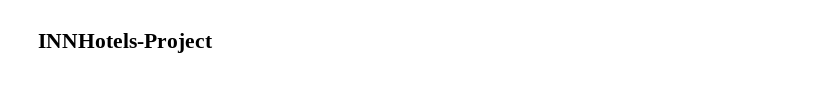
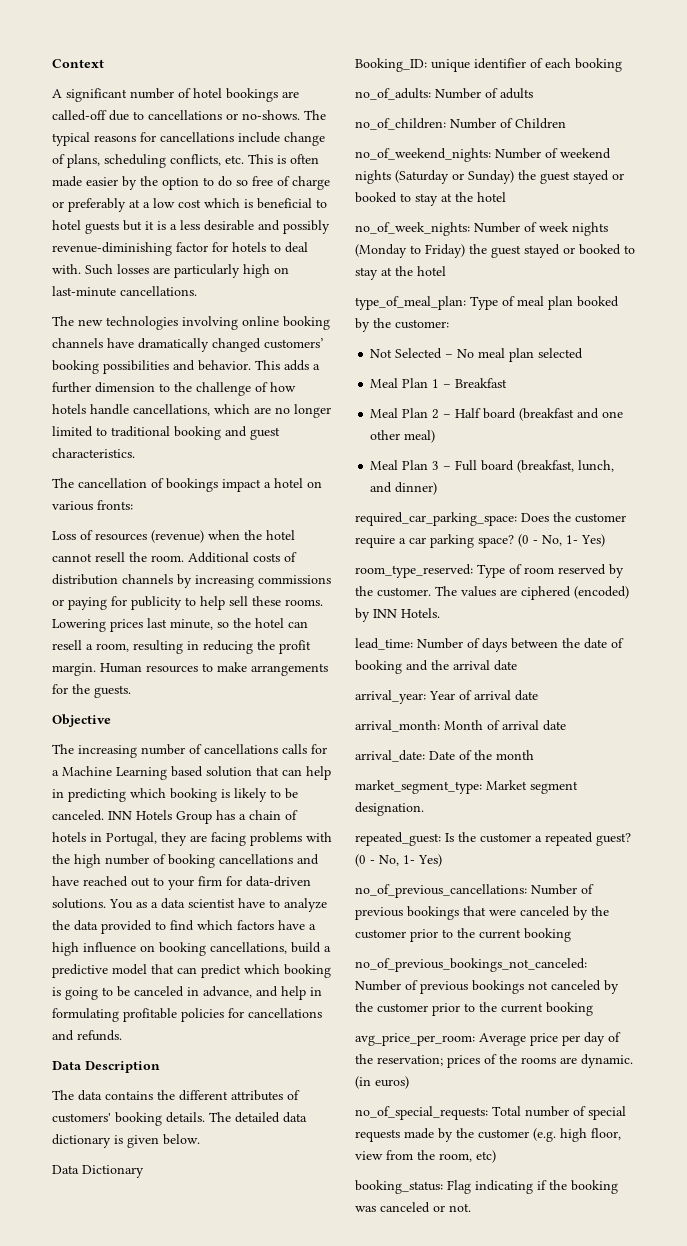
[38,33,213,53] INNHotels-Project -> [52,59,104,68] [52,88,299,102] [52,110,326,121] [52,132,325,146] [52,154,319,168] [52,176,330,190] [52,198,327,212] [52,220,330,234] [52,242,308,256] [52,264,289,278] [52,286,197,297] [52,316,330,330] [52,338,324,352] [52,360,320,374] [52,382,296,396] [52,404,331,418] [52,426,280,440] [52,448,135,458] [52,478,322,492] [52,500,133,511] [52,530,295,543] [52,552,297,563] [52,574,331,588] [52,596,323,610] [52,618,308,632] [52,640,311,654] [52,662,328,676] [52,684,131,698] [52,714,111,727] [52,744,327,758] [52,766,331,780] [52,788,298,802] [52,810,298,824] [52,832,332,846] [52,854,319,868] [52,876,311,890] [52,898,327,912] [52,920,316,934] [52,942,331,956] [52,964,331,978] [52,986,322,1000] [52,1008,322,1022] [52,1030,122,1041] [52,1061,160,1073] [52,1090,300,1101] [52,1112,307,1126] [52,1134,200,1148] [52,1165,144,1178] [355,58,622,72] [355,88,533,100] [355,118,566,130] [355,148,611,162] [355,170,624,184] [355,192,506,206] [355,222,608,236] [355,244,635,258] [355,266,446,280] [355,296,619,310] [355,318,449,332] [370,348,584,362] [370,378,508,388] [370,408,624,421] [370,430,436,443] [370,460,615,473] [370,482,438,495] [355,512,626,526] [355,534,605,548] [355,564,624,578] [355,586,629,600] [355,608,440,622] [355,638,624,652] [355,660,517,674] [355,690,538,704] [355,720,566,732] [355,750,534,762] [355,780,578,794] [355,802,424,816] [355,832,631,846] [355,854,442,867] [355,884,594,898] [355,906,609,920] [355,928,571,942] [355,958,587,972] [355,980,619,994] [355,1002,593,1016] [355,1032,621,1046] [355,1054,633,1068] [355,1076,409,1089] [355,1106,626,1120] [355,1128,621,1142] [355,1150,496,1163] [355,1180,618,1194] [355,1202,471,1213] Context // A significant number of hotel bookings are called-off due to cancellations or no-shows. The typical reasons for cancellations include change of plans, scheduling conflicts, etc. This is often made easier by the option to do so free of charge or preferably at a low cost which is beneficial to hotel guests but it is a less desirable and possibly revenue-diminishing factor for hotels to deal with. Such losses are particularly high on last-minute cancellations. // The new technologies involving online booking channels have dramatically changed customers’ booking possibilities and behavior. This adds a further dimension to the challenge of how hotels handle cancellations, which are no longer limited to traditional booking and guest characteristics. // The cancellation of bookings impact a hotel on various fronts: // Loss of resources (revenue) when the hotel cannot resell the room. Additional costs of distribution channels by increasing commissions or paying for publicity to help sell these rooms. Lowering prices last minute, so the hotel can resell a room, resulting in reducing the profit margin. Human resources to make arrangements for the guests. // Objective // The increasing number of cancellations calls for a Machine Learning based solution that can help in predicting which booking is likely to be canceled. INN Hotels Group has a chain of hotels in Portugal, they are facing problems with the high number of booking cancellations and have reached out to your firm for data-driven solutions. You as a data scientist have to analyze the data provided to find which factors have a high influence on booking cancellations, build a predictive model that can predict which booking is going to be canceled in advance, and help in formulating profitable policies for cancellations and refunds. // Data Description // The data contains the different attributes of customers' booking details. The detailed data dictionary is given below. // Data Dictionary // Booking_ID: unique identifier of each booking // no_of_adults: Number of adults // no_of_children: Number of Children // no_of_weekend_nights: Number of weekend nights (Saturday or Sunday) the guest stayed or booked to stay at the hotel // no_of_week_nights: Number of week nights (Monday to Friday) the guest stayed or booked to stay at the hotel // type_of_meal_plan: Type of meal plan booked by the customer: // Not Selected – No meal plan selected // Meal Plan 1 – Breakfast // Meal Plan 2 – Half board (breakfast and one other meal) // Meal Plan 3 – Full board (breakfast, lunch, and dinner) // required_car_parking_space: Does the customer require a car parking space? (0 - No, 1- Yes) // room_type_reserved: Type of room reserved by the customer. The values are ciphered (encoded) by INN Hotels. // lead_time: Number of days between the date of booking and the arrival date // arrival_year: Year of arrival date // arrival_month: Month of arrival date // arrival_date: Date of the month // market_segment_type: Market segment designation. // repeated_guest: Is the customer a repeated guest? (0 - No, 1- Yes) // no_of_previous_cancellations: Number of previous bookings that were canceled by the customer prior to the current booking // no_of_previous_bookings_not_canceled: Number of previous bookings not canceled by the customer prior to the current booking // avg_price_per_room: Average price per day of the reservation; prices of the rooms are dynamic. (in euros) // no_of_special_requests: Total number of special requests made by the customer (e.g. high floor, view from the room, etc) // booking_status: Flag indicating if the booking was canceled or not.

